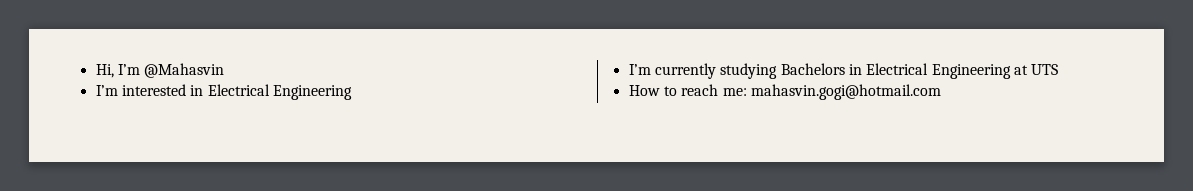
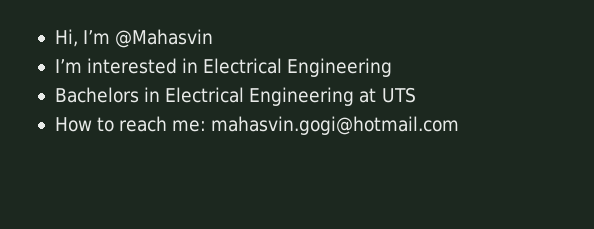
[628,63,778,79] I’m currently studying -> (393, 67) none

